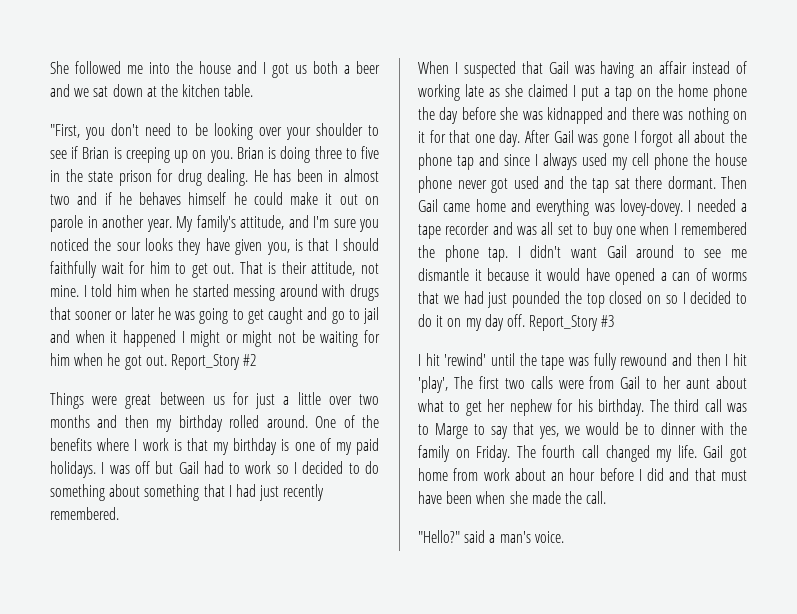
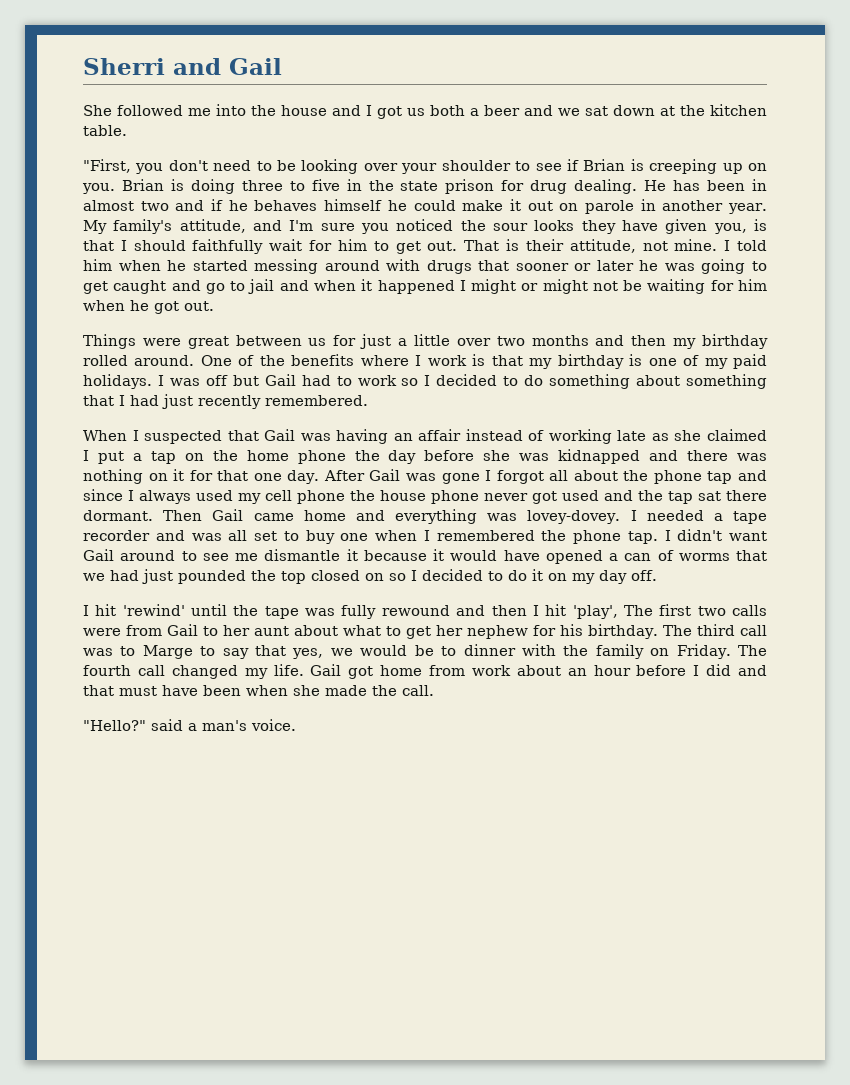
(50, 67) none -> [83,58,282,75] Sherri and Gail //
[170,354,257,370] Report_Story #2 -> (214, 306) none
[529,315,615,331] Report_Story #3 -> (657, 575) none

